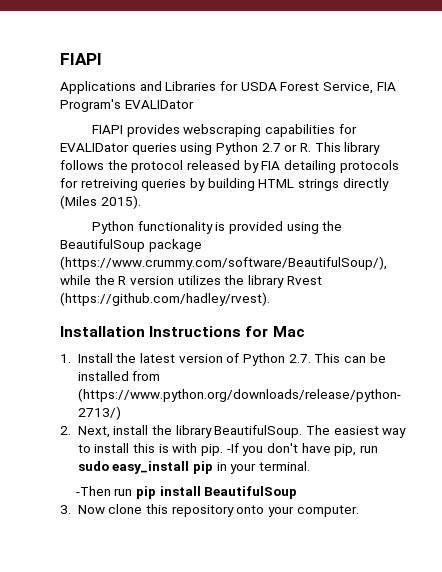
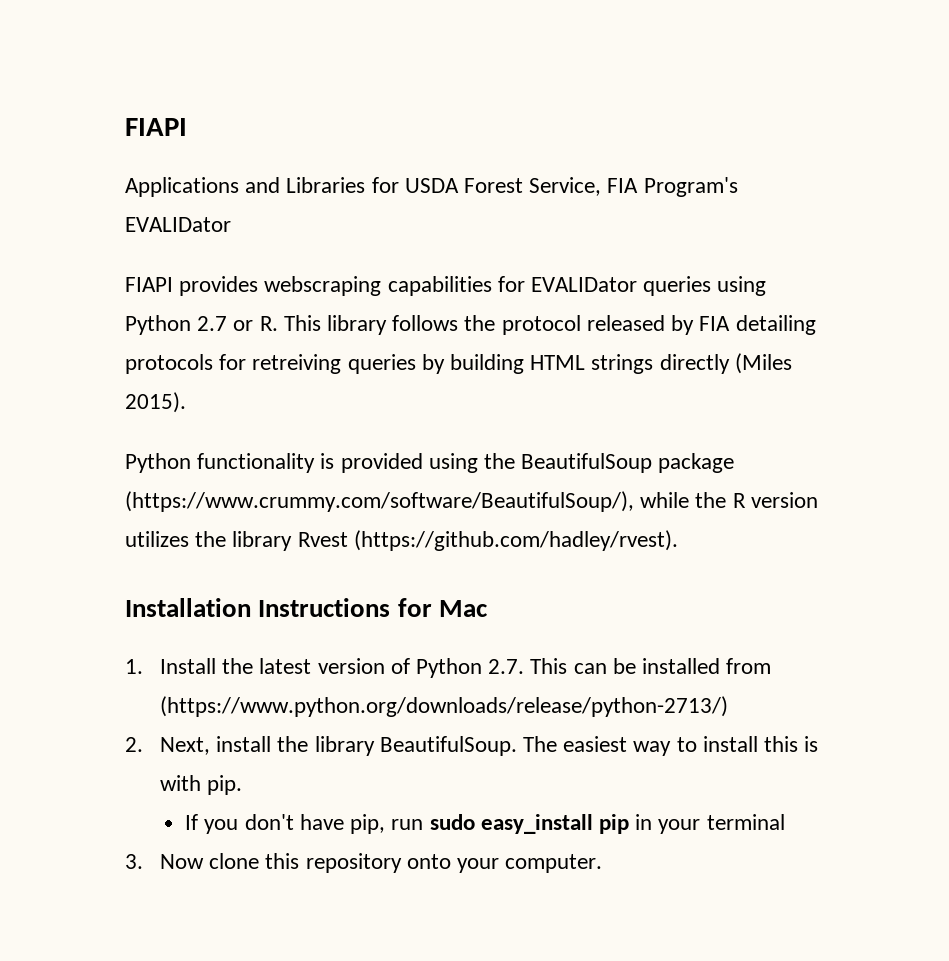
[226,443,239,453] -If -> [185,814,199,830] // If
[258,461,310,471] [75,486,298,499] terminal. // -Then run pip install BeautifulSoup -> [706,814,785,830] terminal

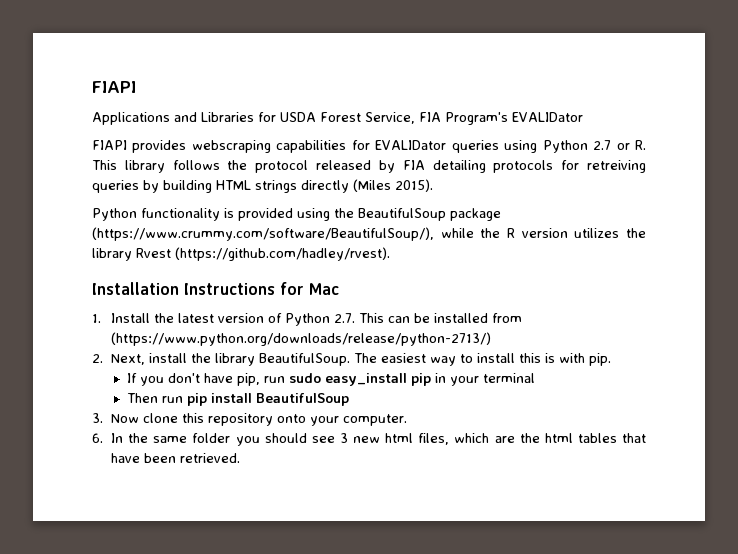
(785, 822) none -> [127,393,350,406] // Then run pip install BeautifulSoup
(603, 863) none -> [92,433,646,446] [111,453,241,463] // 6. In the same folder you should see 3 new html files, which are the html tables that have been retrieved.

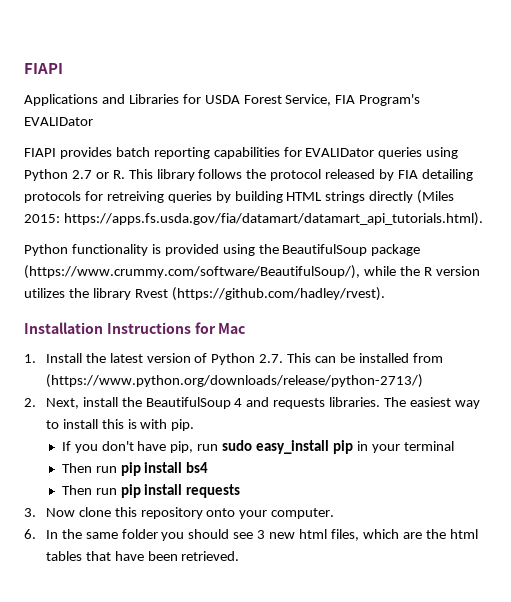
[191,140,271,153] webscraping -> [115,147,210,159] batch reporting
[395,179,433,192] 2015). -> [24,212,483,226] 2015: https://apps.fs.usda.gov/fia/datamart/datamart_api_tutorials.html).
[215,353,351,366] library BeautifulSoup. -> [145,397,381,409] BeautifulSoup 4 and requests libraries.
[256,393,350,406] BeautifulSoup -> [186,462,209,473] [61,484,241,498] bs4 // Then run pip install requests

